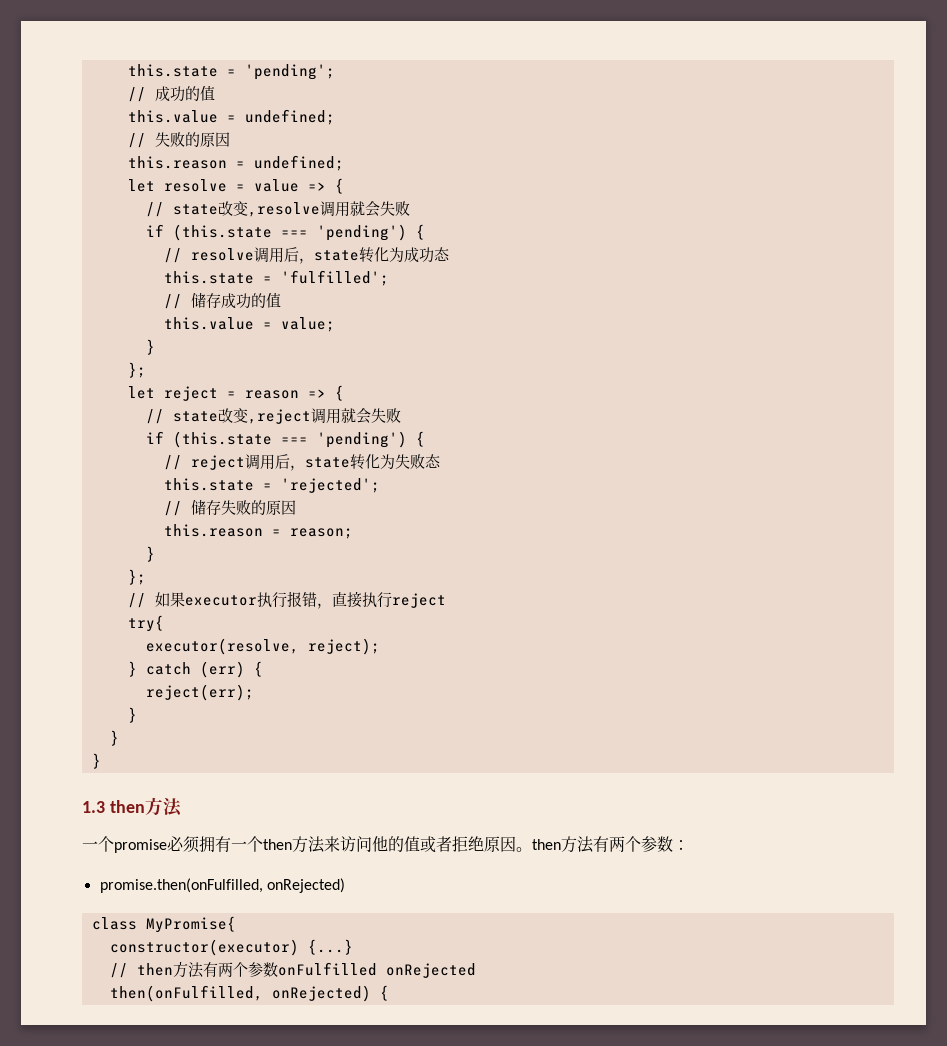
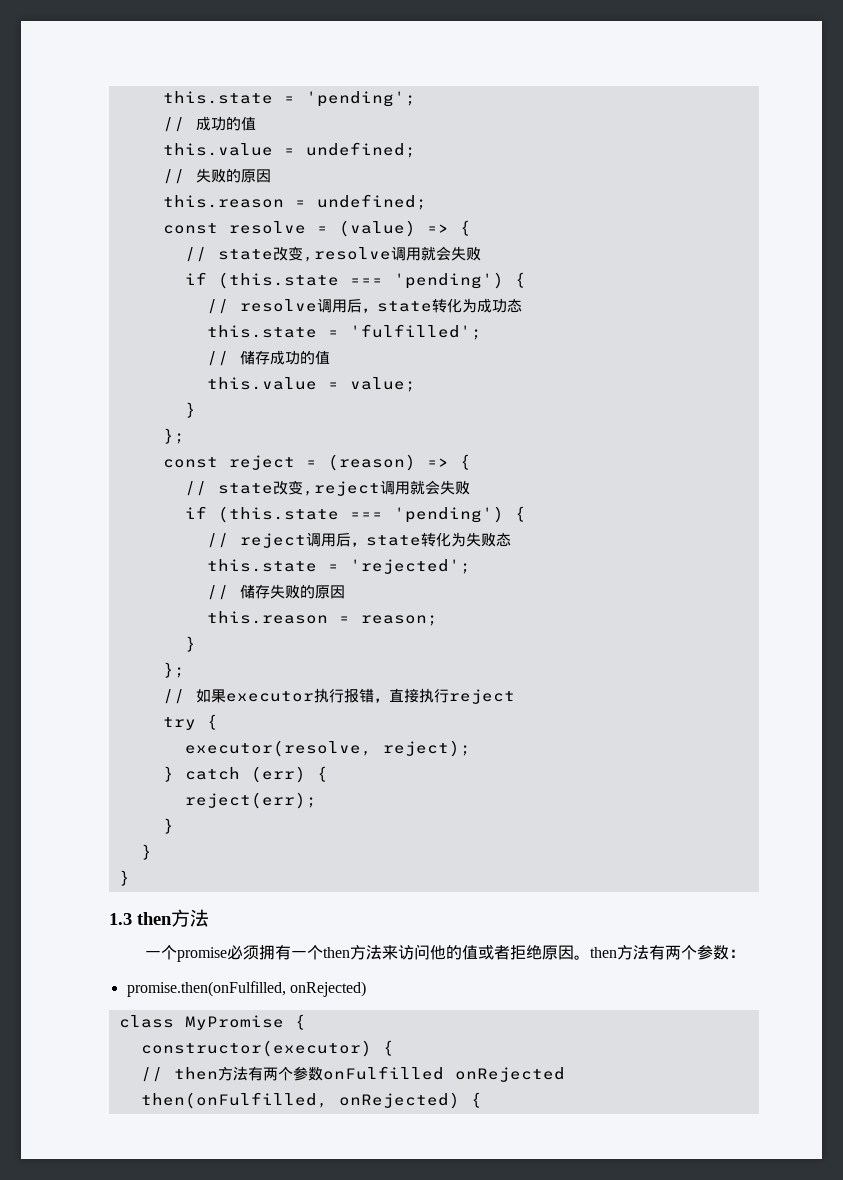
[127,179,155,192] let -> [162,223,218,234] const
[253,179,299,192] value -> [338,220,416,237] (value)
[127,386,155,399] let -> [162,457,218,468] const
[244,390,299,399] reason -> [327,454,416,471] (reason)
[127,615,164,632] try{ -> [162,714,218,730] try {
[145,916,236,933] MyPromise{ -> [184,1014,306,1030] MyPromise {
[307,939,353,955] {...} -> [382,1040,394,1056] {

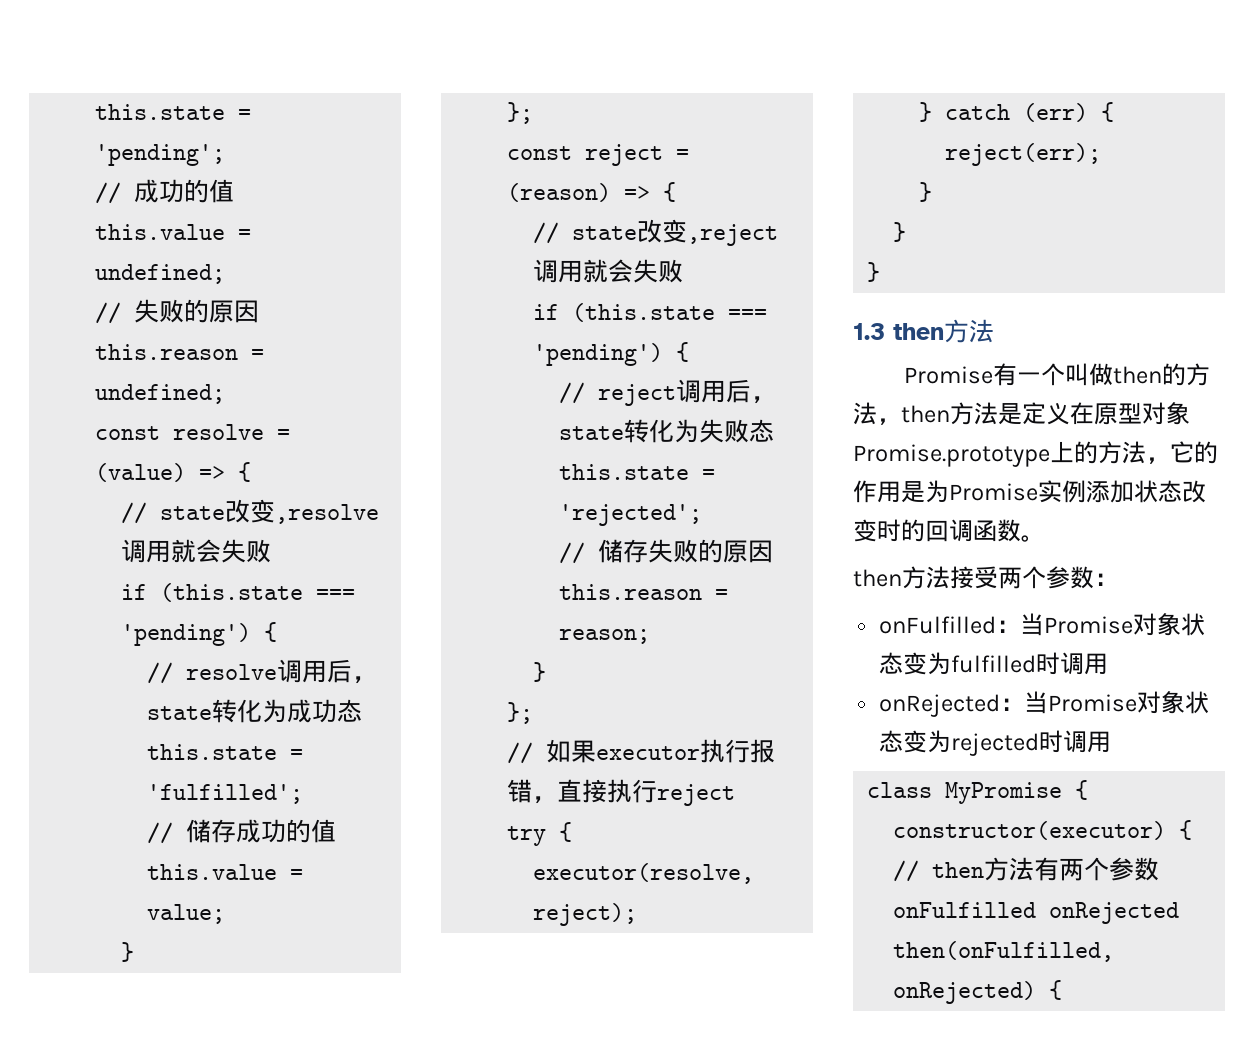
[145,944,575,962] 一个promise必须拥有一个then方法来访问他的值或者拒绝原因 -> [904,363,1211,386] [853,402,1190,425] [853,441,1218,467] [853,480,1206,503] [853,519,1021,542] Promise有一个叫做then的方法，then方法是定义在原型对象Promise.prototype上的方法，它的作用是为Promise实例添加状态改变时的回调函数
[590,945,666,960] then方法有 -> [853,566,998,589] // then方法接受
[126,981,366,997] promise.then(onFulfilled, onRejected) -> [879,613,1206,636] [879,652,1109,675] [879,691,1210,717] [879,730,1112,756] onFulfilled：当Promise对象状态变为fulfilled时调用 // onRejected：当Promise对象状态变为rejected时调用

